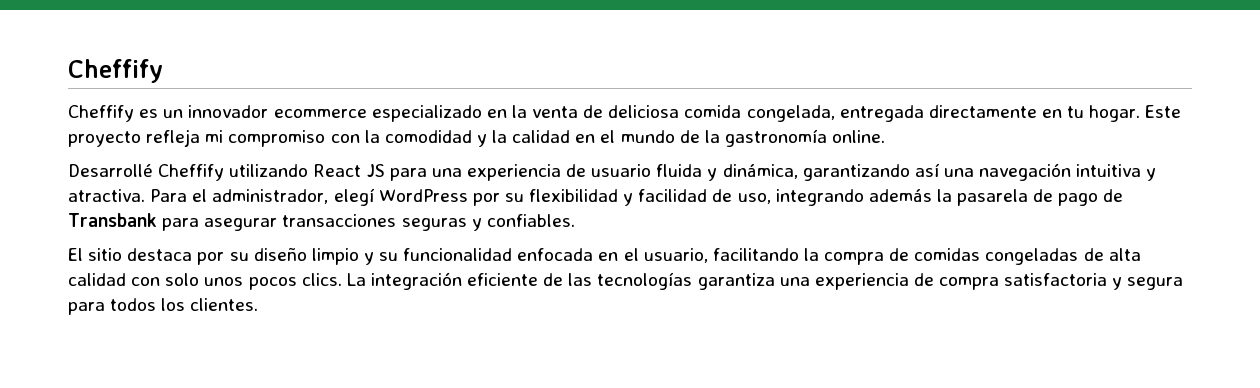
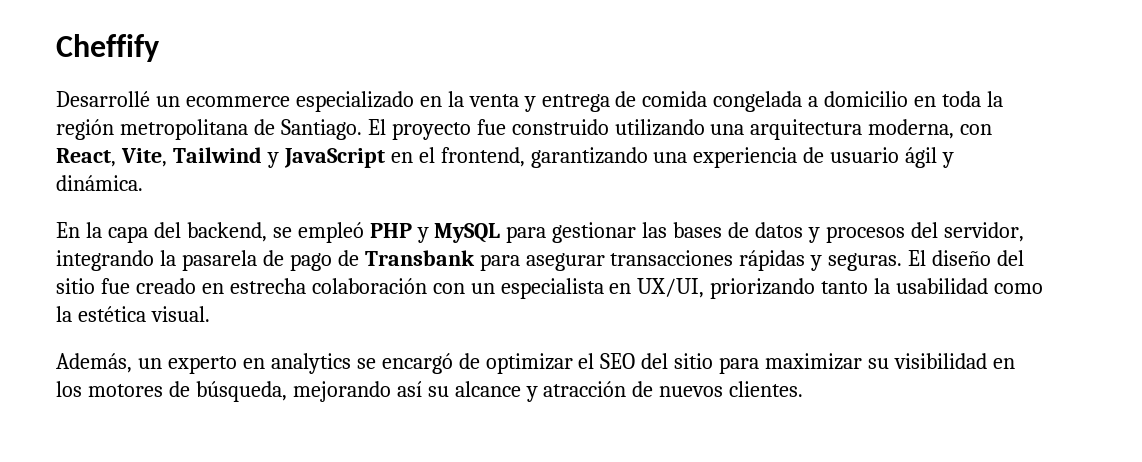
[68,105,269,122] Cheffify es un innovador -> [56,91,180,107] Desarrollé un
[583,105,1182,122] [68,129,886,147] [68,163,1157,181] [68,188,932,206] de deliciosa comida congelada, entregada directamente en tu hogar. Este proyecto refleja mi compromiso con la comodidad y la calidad en el mundo de la gastronomía online. // Desarrollé Cheffify utilizando React JS para una experiencia de usuario fluida y dinámica, garantizando así una navegación intuitiva y atractiva. Para el administrador, elegí WordPress por su flexibilidad y facilidad de uso, integrando además -> [523,91,1004,112] [56,119,993,140] [56,147,955,168] [56,175,143,191] [56,222,1024,243] [56,250,154,271] y entrega de comida congelada a domicilio en toda la región metropolitana de Santiago. El proyecto fue construido utilizando una arquitectura moderna, con React, Vite, Tailwind y JavaScript en el frontend, garantizando una experiencia de usuario ágil y dinámica. // En la capa del backend, se empleó PHP y MySQL para gestionar las bases de datos y procesos del servidor, integrando
[401,214,575,231] [68,247,1141,265] [68,272,1184,290] [68,298,186,315] seguras y confiables. // El sitio destaca por su diseño limpio y su funcionalidad enfocada en el usuario, facilitando la compra de comidas congeladas de alta calidad con solo unos pocos clics. La integración eficiente de las tecnologías garantiza una experiencia de compra satisfactoria y segura para todos los -> [739,250,1025,271] [56,278,1044,299] [56,306,210,322] [56,353,1015,374] [56,381,724,402] rápidas y seguras. El diseño del sitio fue creado en estrecha colaboración con un especialista en UX/UI, priorizando tanto la usabilidad como la estética visual. // Además, un experto en analytics se encargó de optimizar el SEO del sitio para maximizar su visibilidad en los motores de búsqueda, mejorando así su alcance y atracción de nuevos

